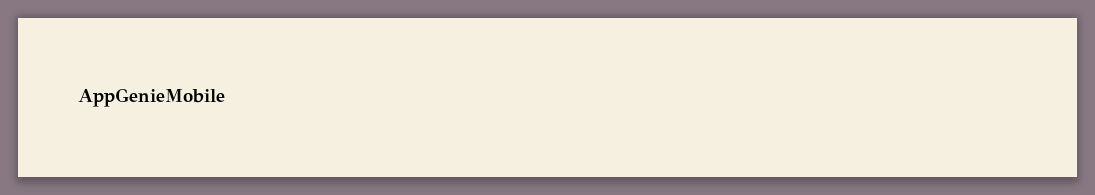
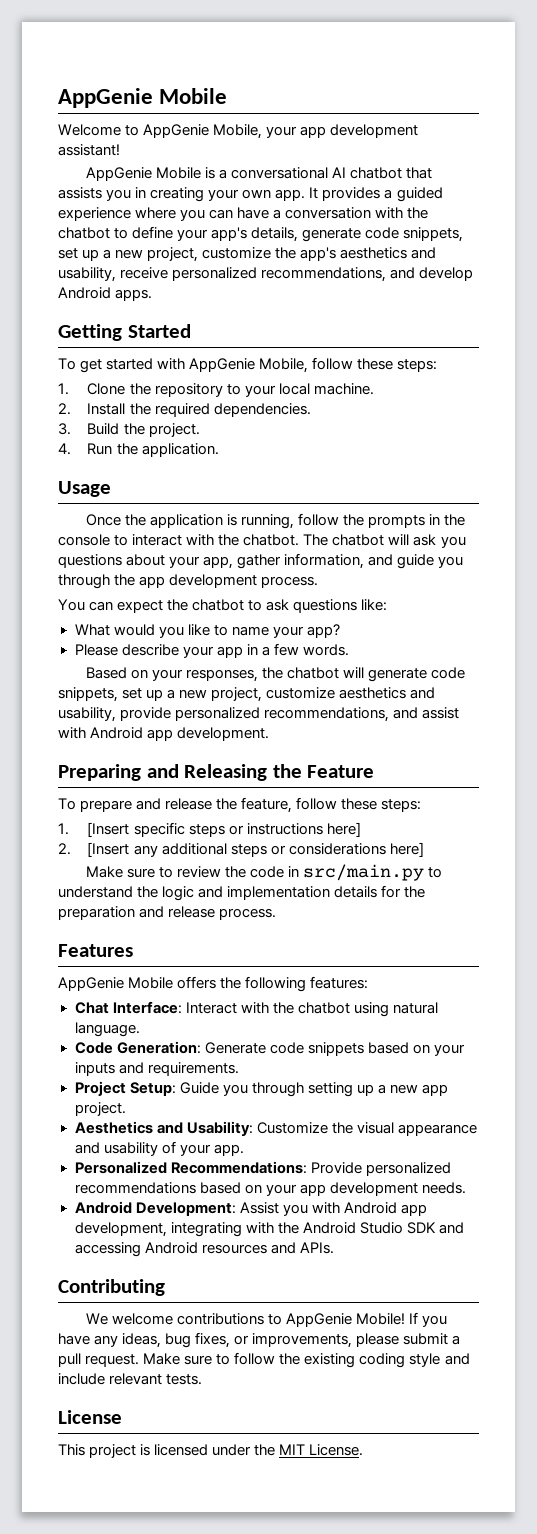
[78,88,225,107] AppGenieMobile -> [58,88,228,108] [58,124,419,139] [58,144,120,156] [85,167,432,181] [58,187,443,202] [58,207,429,221] [58,226,464,242] [58,247,437,262] [58,267,474,282] [58,287,153,301] [58,324,191,341] [58,357,438,373] [58,383,374,397] [58,403,311,417] [58,423,200,437] [58,443,219,457] [58,481,111,497] [85,513,465,529] [58,534,466,548] [58,553,464,569] [58,574,319,589] [58,599,388,613] [74,624,340,638] [74,643,349,658] [85,667,465,682] [58,687,436,702] [58,707,460,722] [58,727,270,741] [58,764,375,781] [58,797,422,813] [58,822,361,837] [58,842,424,857] [85,864,442,881] [58,885,426,901] [58,906,277,920] [58,944,133,957] [58,976,369,992] [74,1001,438,1017] [74,1022,140,1037] [74,1041,465,1056] [74,1062,239,1076] [74,1081,448,1097] [74,1102,126,1116] [74,1121,477,1136] [74,1141,244,1156] [74,1161,451,1176] [74,1182,466,1196] [74,1201,427,1216] [74,1222,464,1237] [74,1242,334,1257] [58,1279,165,1296] [85,1312,447,1327] [58,1332,461,1348] [58,1352,470,1368] [58,1373,203,1385] [58,1410,122,1424] [58,1444,364,1458] AppGenie Mobile // Welcome to AppGenie Mobile, your app development assistant! // AppGenie Mobile is a conversational AI chatbot that assists you in creating your own app. It provides a guided experience where you can have a conversation with the chatbot to define your app's details, generate code snippets, set up a new project, customize the app's aesthetics and usability, receive personalized recommendations, and develop Android apps. // Getting Started // To get started with AppGenie Mobile, follow these steps: // 1. Clone the repository to your local machine. // 2. Install the required dependencies. // 3. Build the project. // 4. Run the application. // Usage // Once the application is running, follow the prompts in the console to interact with the chatbot. The chatbot will ask you questions about your app, gather information, and guide you through the app development process. // You can expect the chatbot to ask questions like: // What would you like to name your app? // Please describe your app in a few words. // Based on your responses, the chatbot will generate code snippets, set up a new project, customize aesthetics and usability, provide personalized recommendations, and assist with Android app development. // Preparing and Releasing the Feature // To prepare and release the feature, follow these steps: // 1. [Insert specific steps or instructions here] // 2. [Insert any additional steps or considerations here] // Make sure to review the code in src/main.py to understand the logic and implementation details for the preparation and release process. // Features // AppGenie Mobile offers the following features: // Chat Interface: Interact with the chatbot using natural language. // Code Generation: Generate code snippets based on your inputs and requirements. // Project Setup: Guide you through setting up a new app project. // Aesthetics and Usability: Customize the visual appearance and usability of your app. // Personalized Recommendations: Provide personalized recommendations based on your app development needs. // Android Development: Assist you with Android app development, integrating with the Android Studio SDK and accessing Android resources and APIs. // Contributing // We welcome contributions to AppGenie Mobile! If you have any ideas, bug fixes, or improvements, please submit a pull request. Make sure to follow the existing coding style and include relevant tests. // License // This project is licensed under the MIT License.

